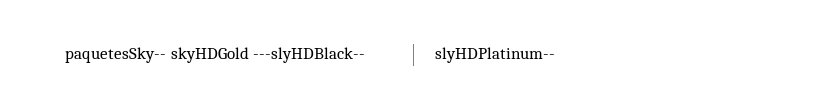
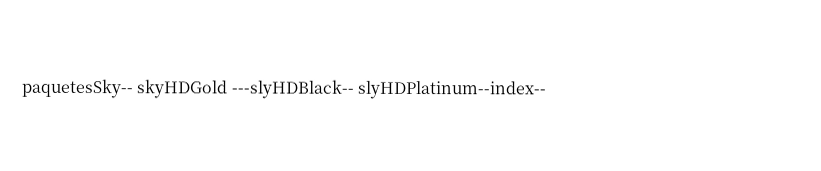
[435,47,555,63] slyHDPlatinum-- -> [356,80,547,100] slyHDPlatinum--index--

